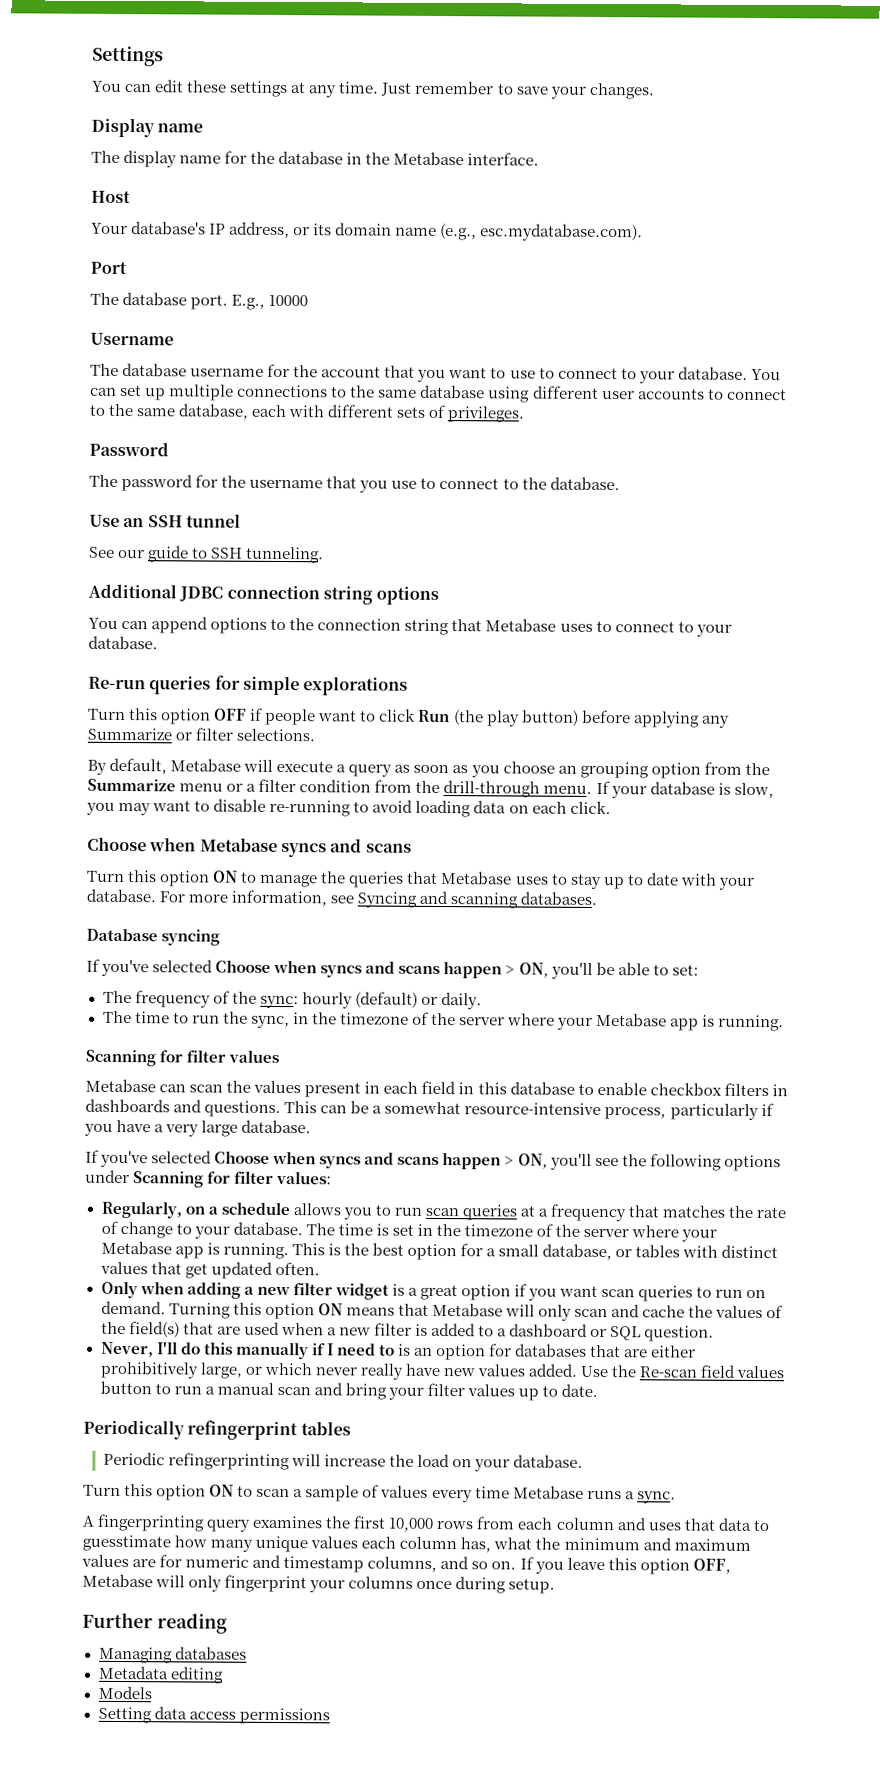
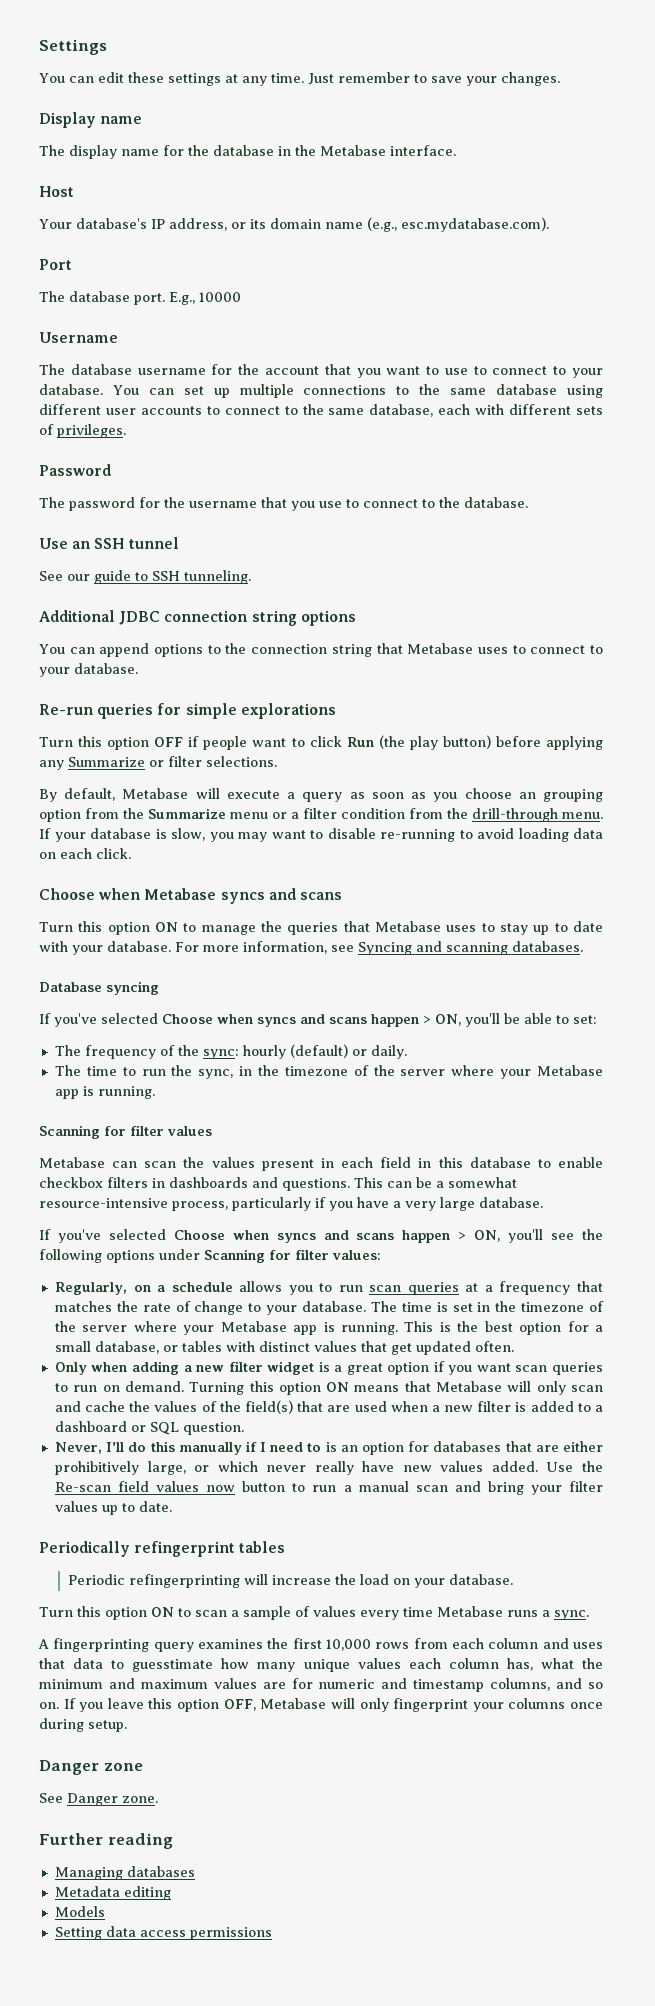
(785, 1372) none -> [206,1485,236,1492] now
(556, 1586) none -> [39,1760,143,1775] [39,1793,158,1806] // Danger zone // See Danger zone.

